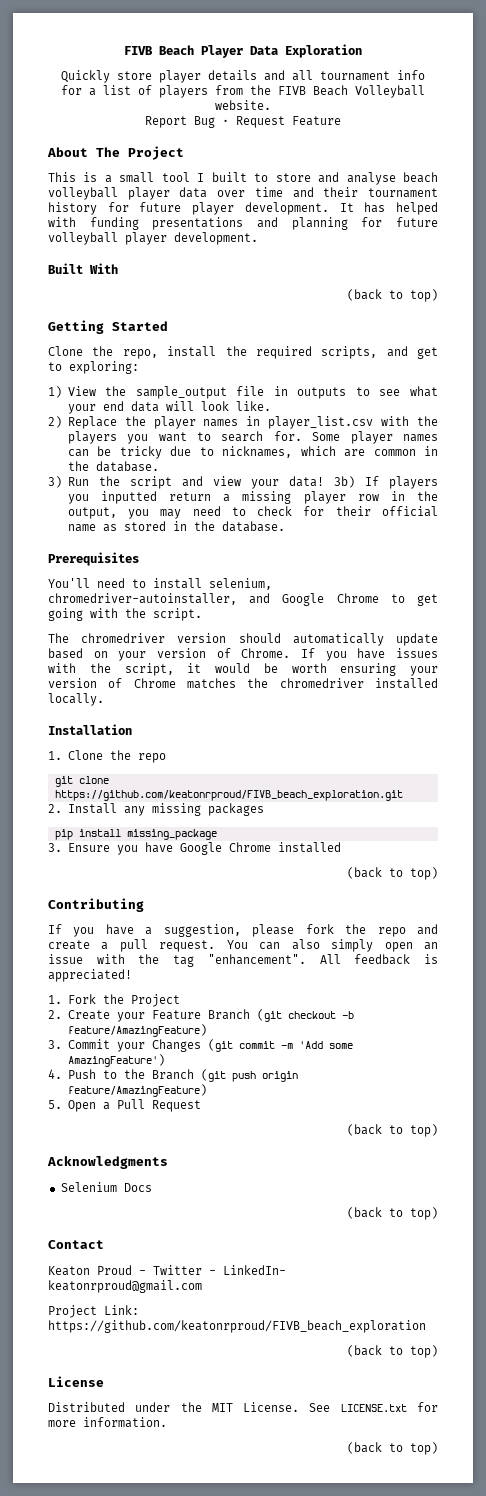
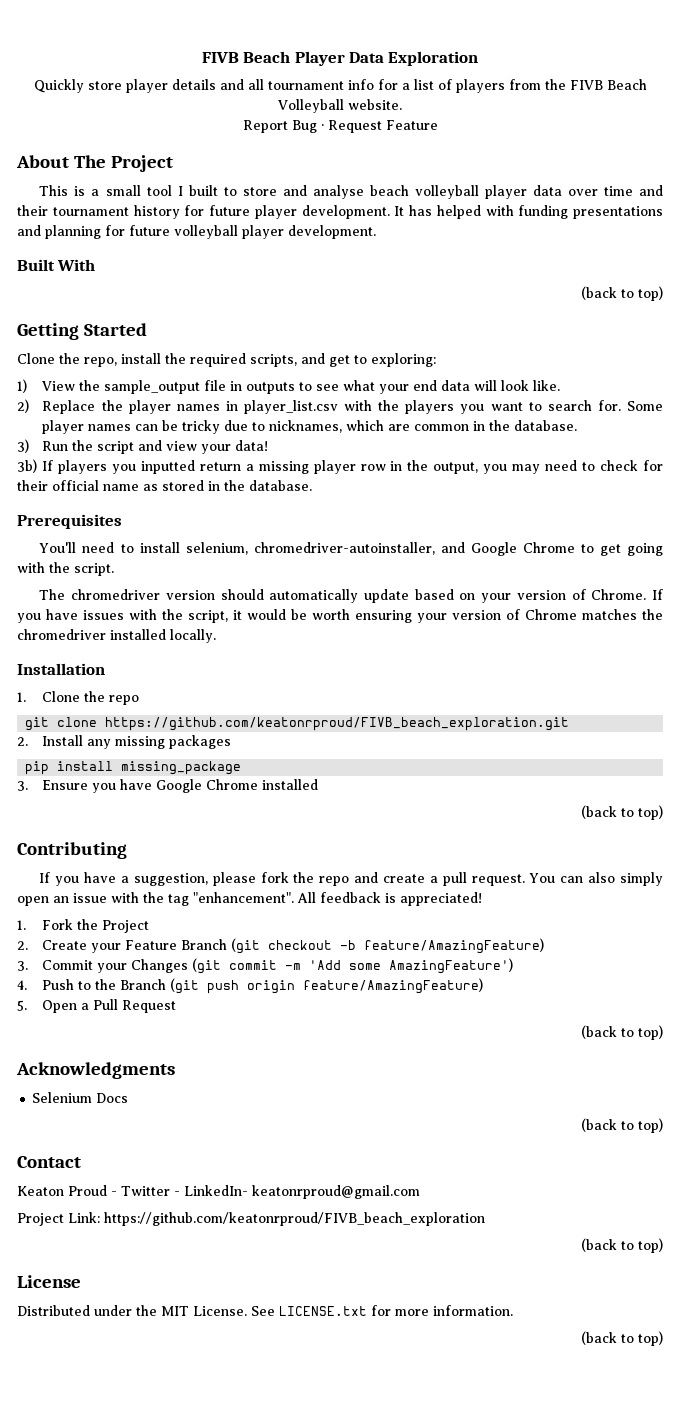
(324, 481) none -> (269, 445) //

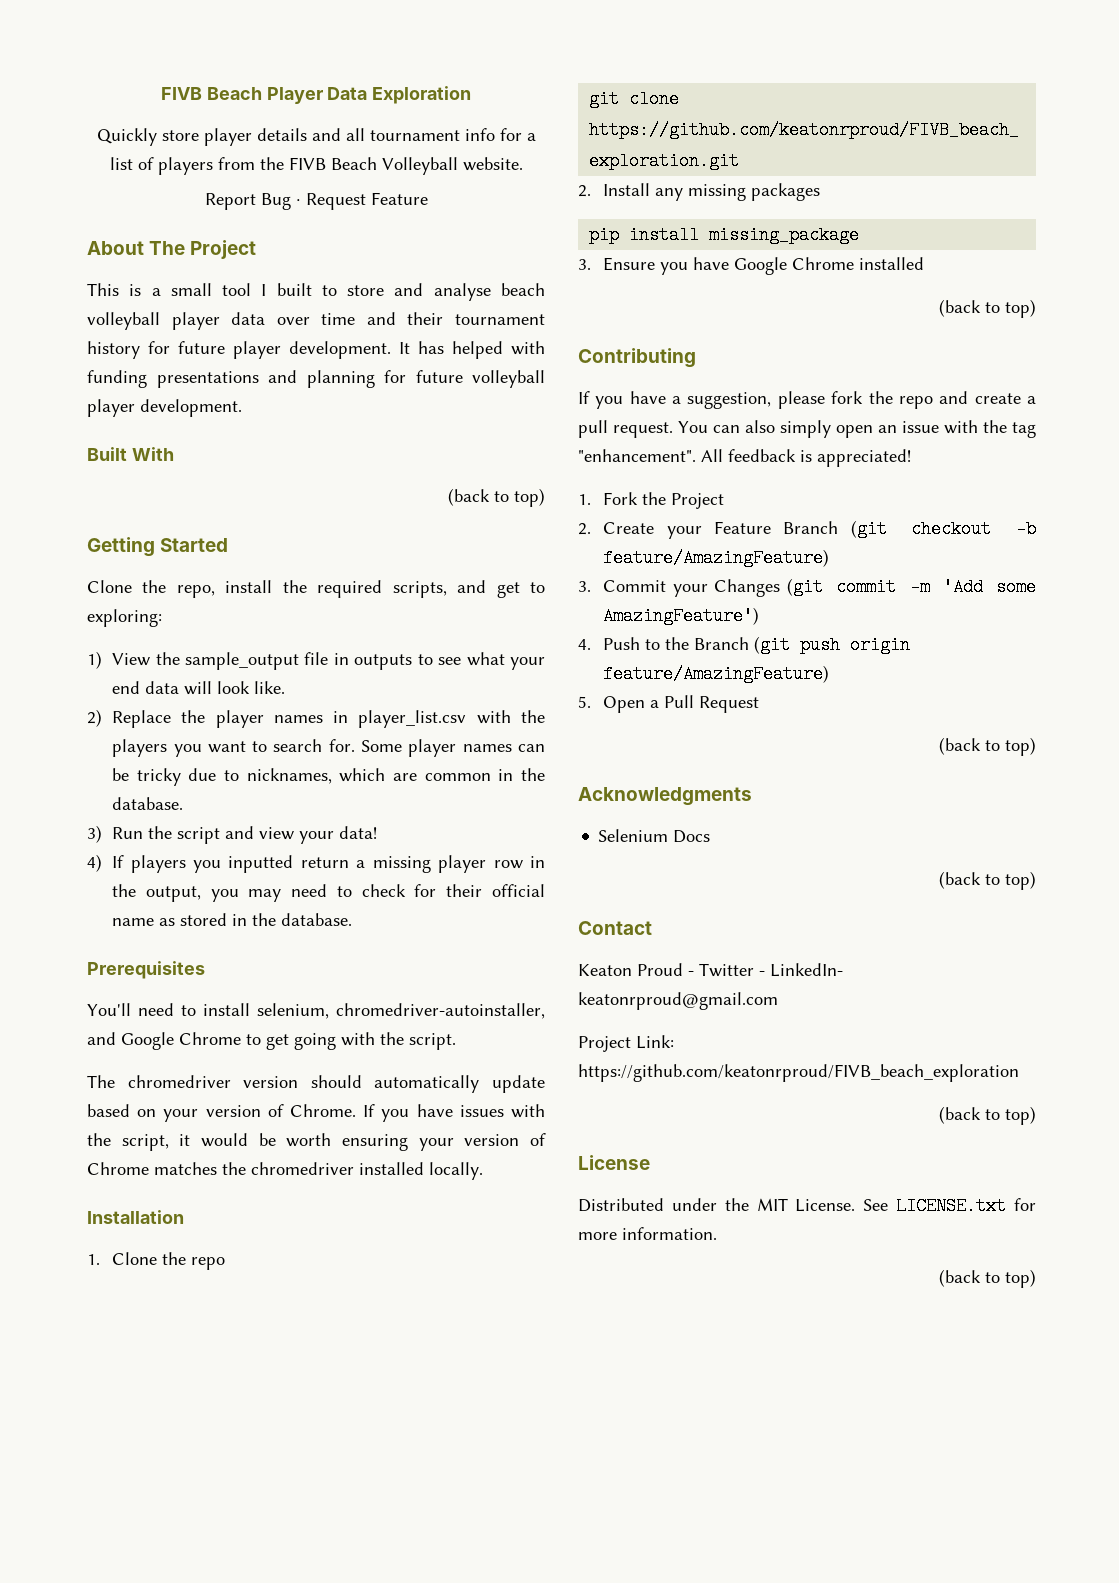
[17,459,37,473] 3b) -> [87,854,102,872] 4)

